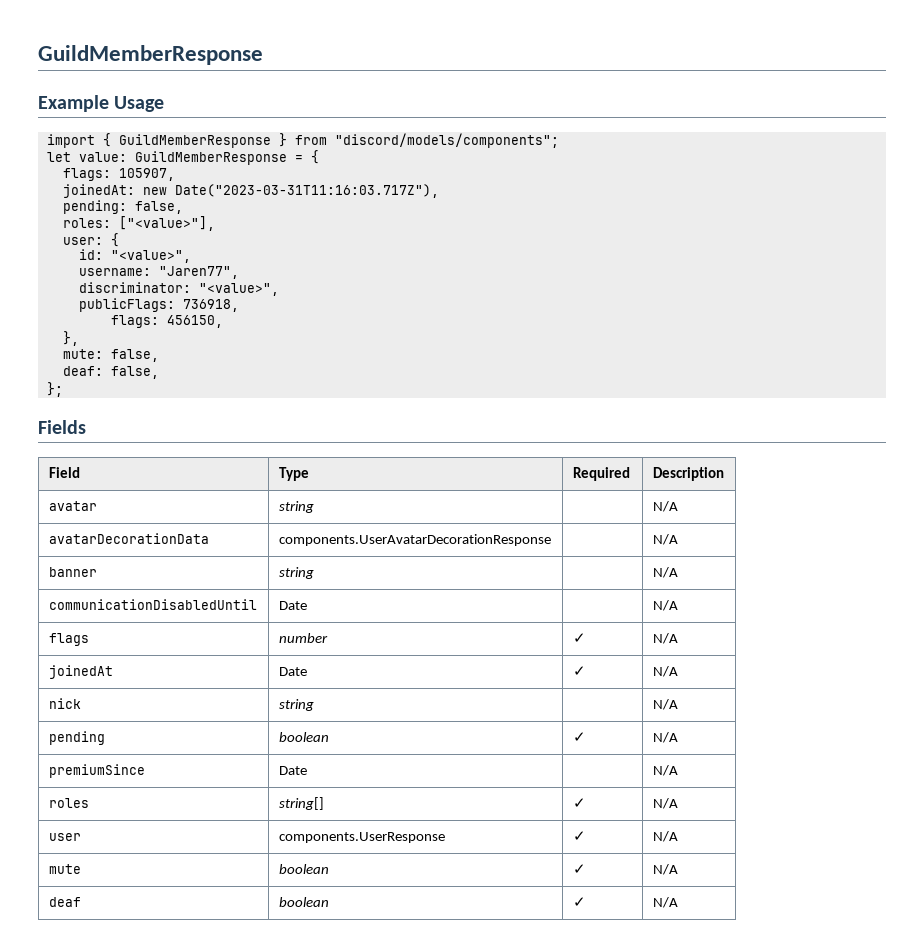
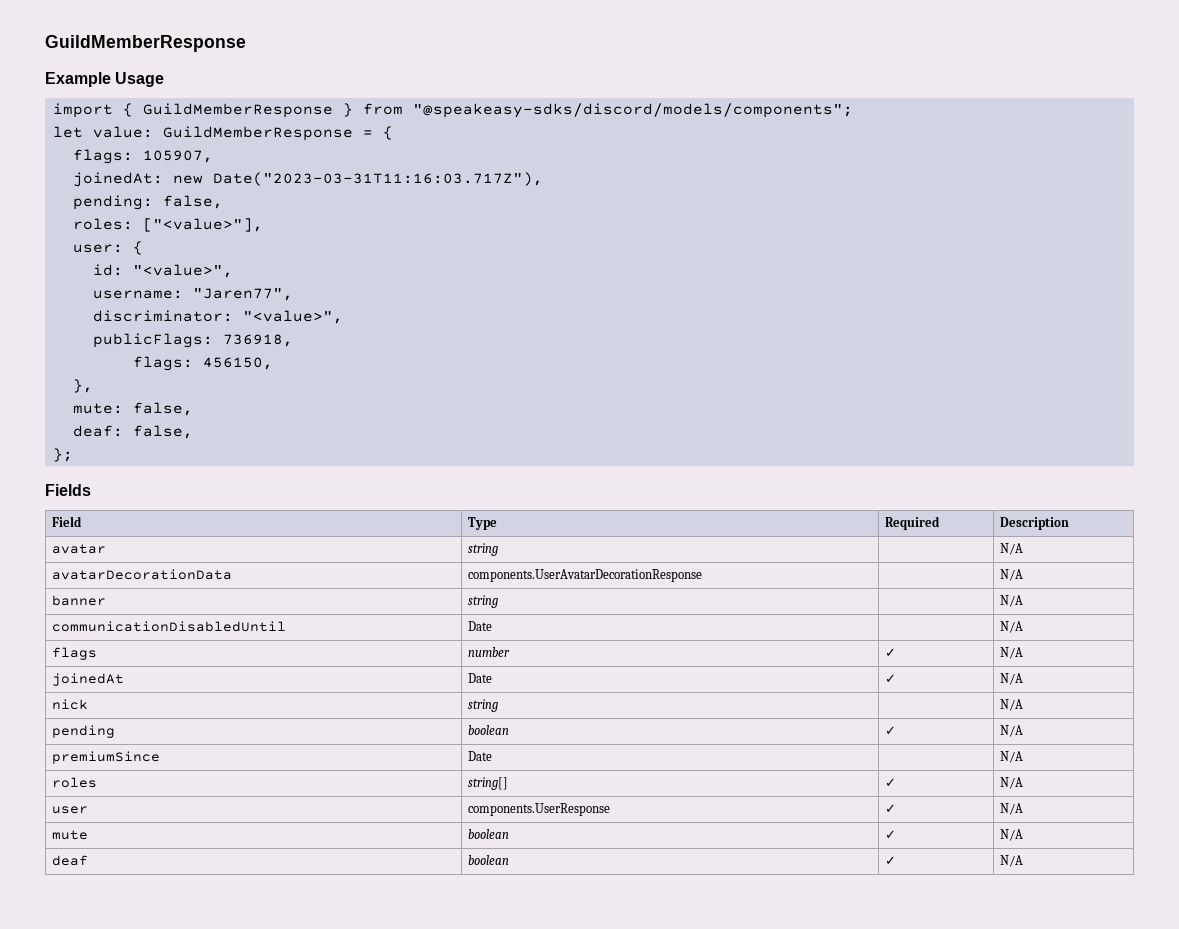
[334,133,559,148] "discord/models/components"; -> [413,103,854,118] "@speakeasy-sdks/discord/models/components";

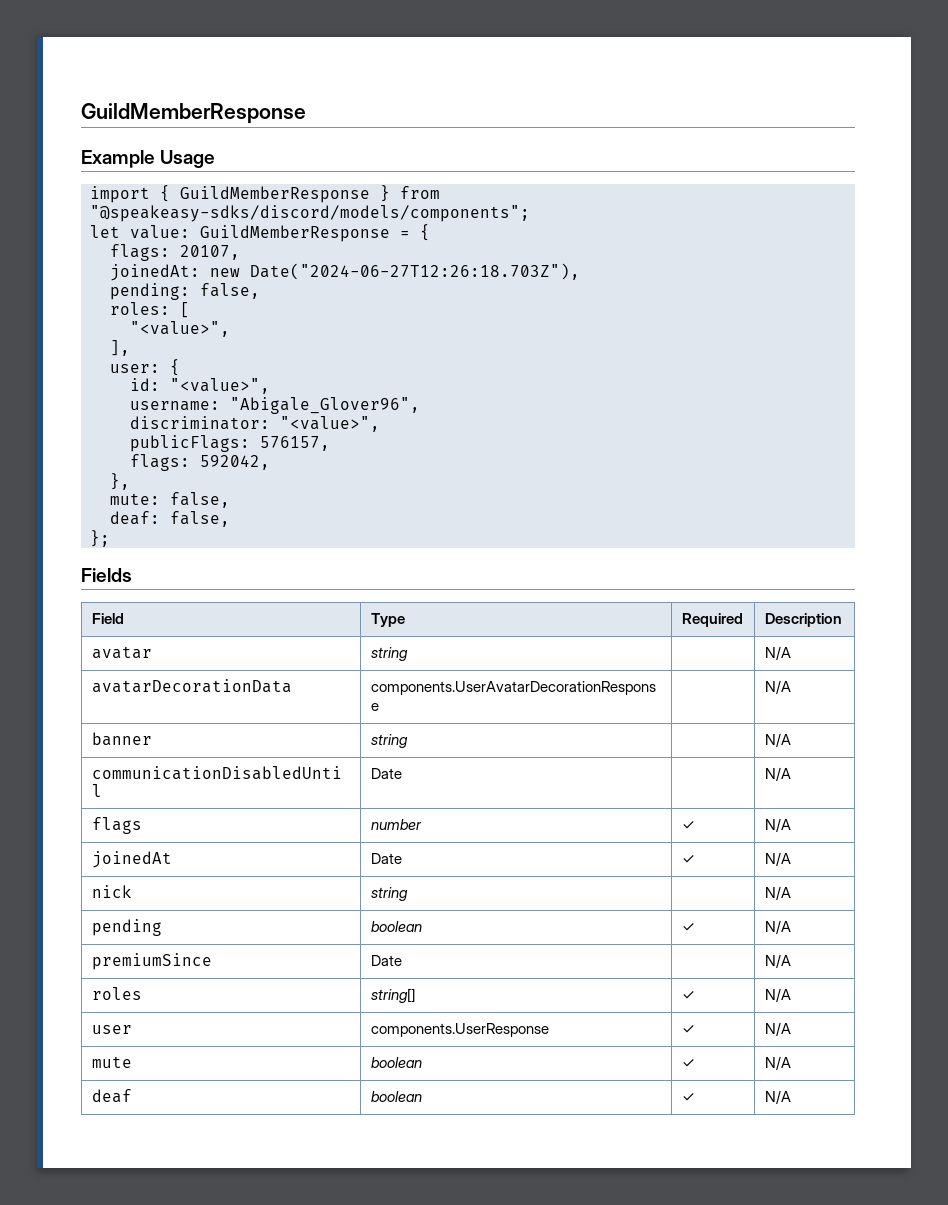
[143,150,214,163] 105907, -> [180,245,240,260] 20107,
[213,172,544,186] Date("2023-03-31T11:16:03.717Z"), -> [250,263,580,280] Date("2024-06-27T12:26:18.703Z"),
[143,218,264,232] ["<value>"], -> [180,302,190,318] [130,321,230,337] [110,340,130,356] [ // "<value>", // ],
[193,288,294,301] "Jaren77", -> [230,397,420,414] "Abigale_Glover96",
[223,334,294,347] [133,356,274,371] 736918, // flags: 456150, -> [260,436,330,451] [130,454,270,471] 576157, // flags: 592042,

